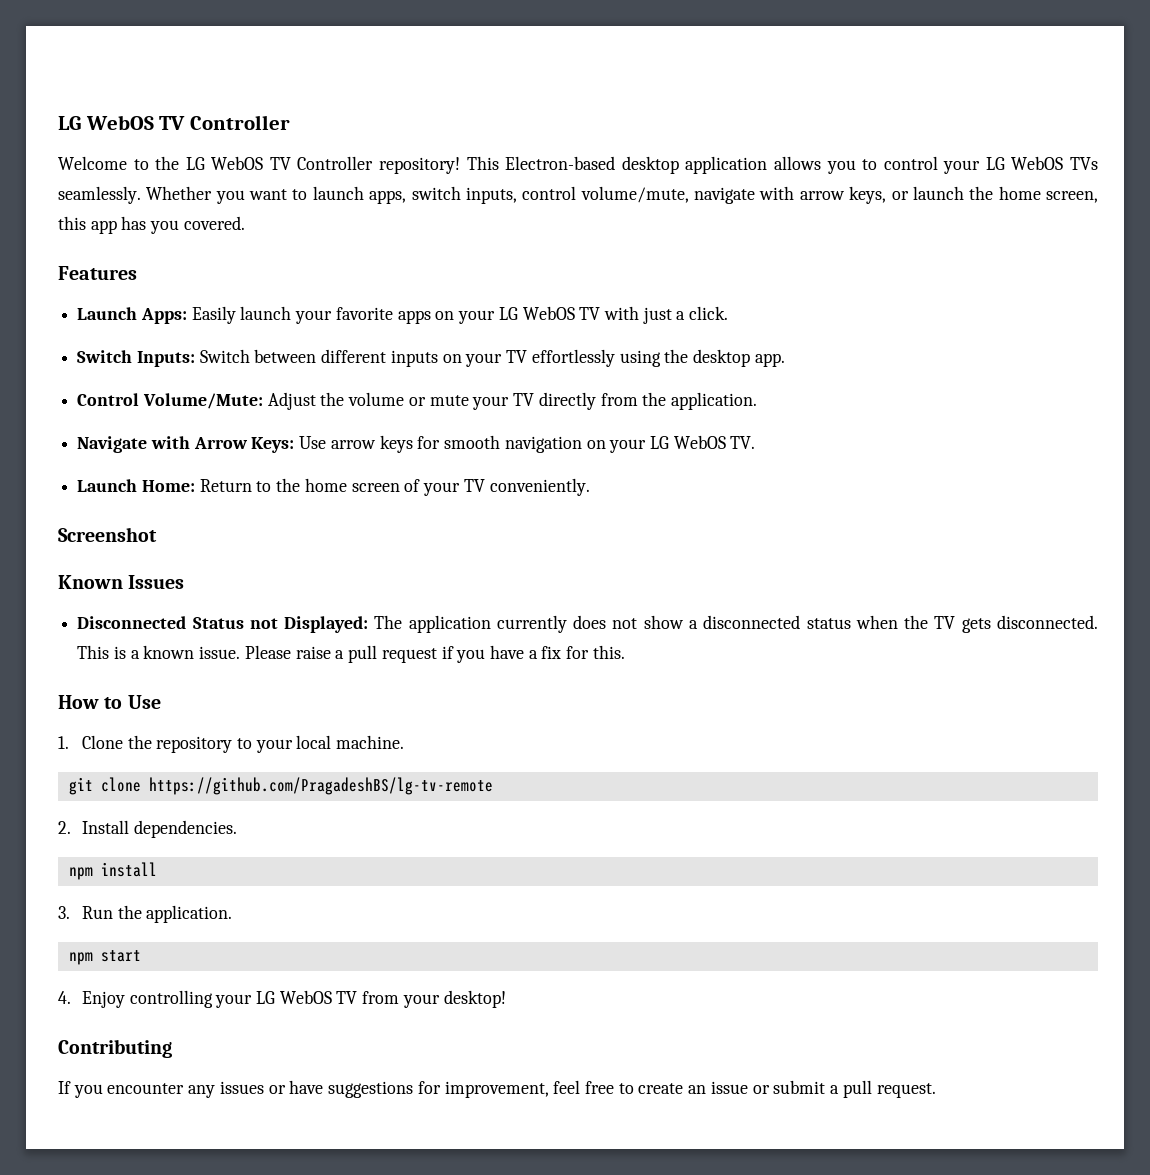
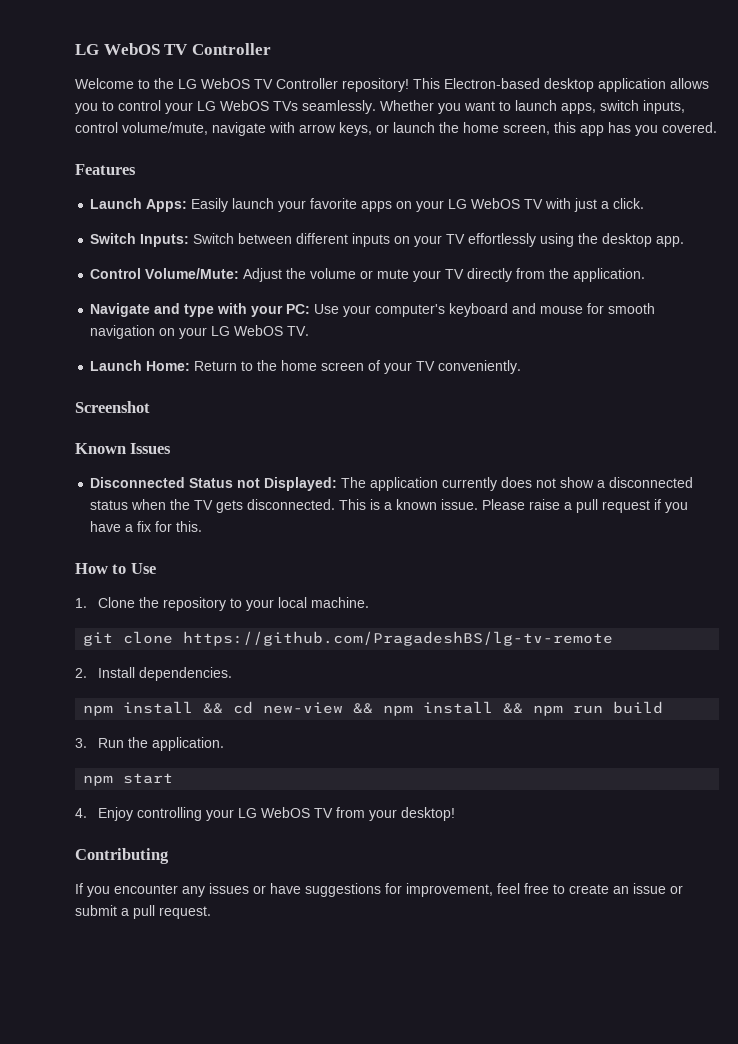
[150,435,413,453] with Arrow Keys: Use arrow keys -> [154,303,584,317] and type with your PC: Use your computer's keyboard and mouse
(157, 869) none -> [203,701,664,716] && cd new-view && npm install && npm run build

